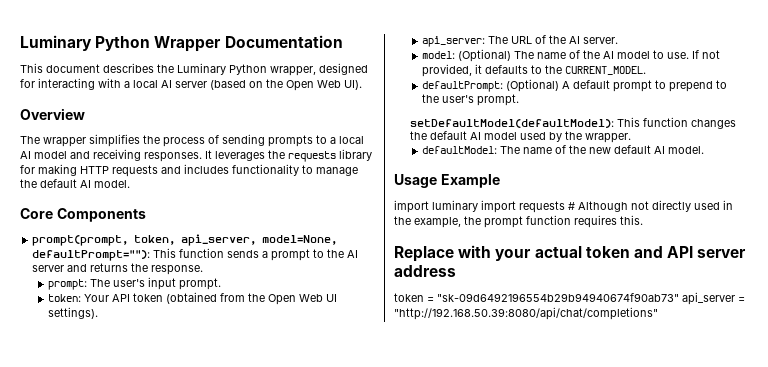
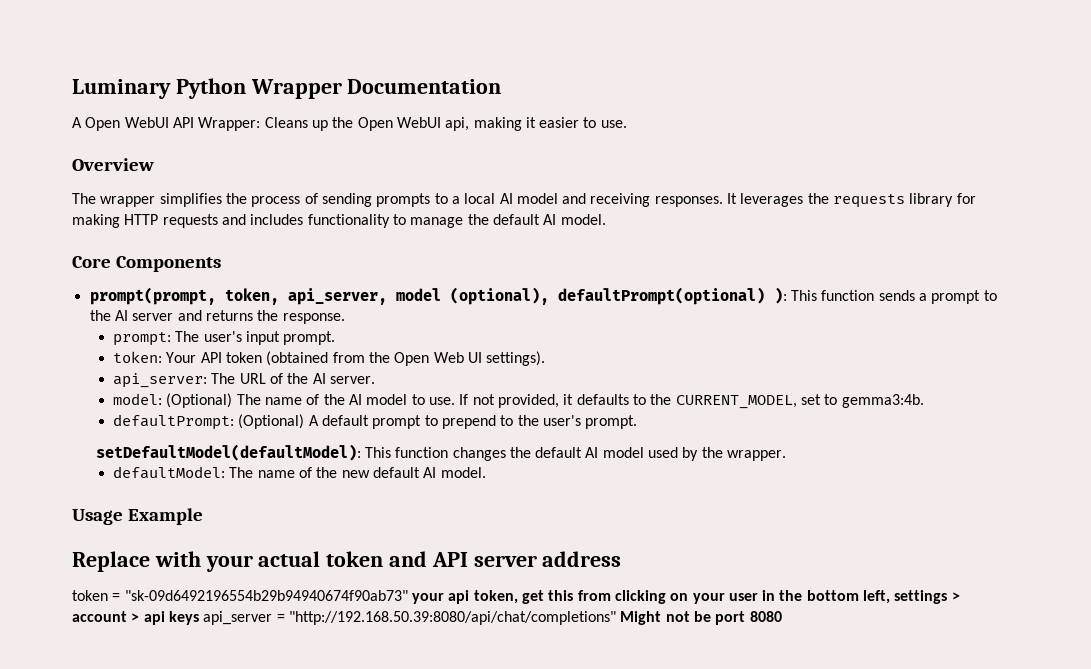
[20,63,368,76] [20,78,362,91] This document describes the Luminary Python wrapper, designed for interacting with a local AI server (based on the Open Web UI). -> [72,117,627,131] A Open WebUI API Wrapper: Cleans up the Open WebUI api, making it easier to use.
[262,235,338,245] [32,249,151,261] model=None, defaultPrompt=""): -> [395,287,787,305] model (optional), defaultPrompt(optional) ):
[565,66,647,75] CURRENT_MODEL. -> [675,394,924,409] CURRENT_MODEL, set to gemma3:4b.
[394,200,733,213] [394,215,643,228] // import luminary import requests # Although not directly used in the example, the prompt function requires this. -> (204, 516) none
[682,292,745,305] [394,307,658,320] api_server = "http://192.168.50.39:8080/api/chat/completions" -> [411,590,960,604] [72,611,782,625] your api token, get this from clicking on your user in the bottom left, settings > account > api keys api_server = "http://192.168.50.39:8080/api/chat/completions" Might not be port 8080

